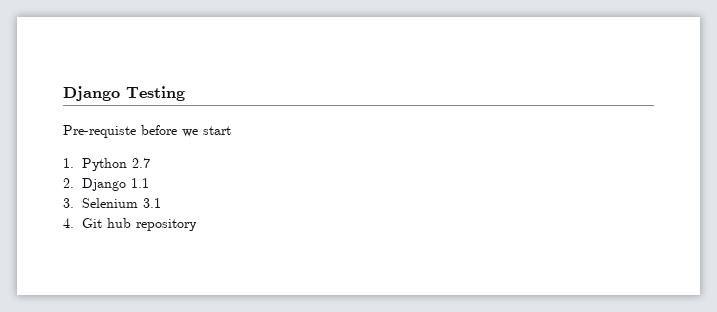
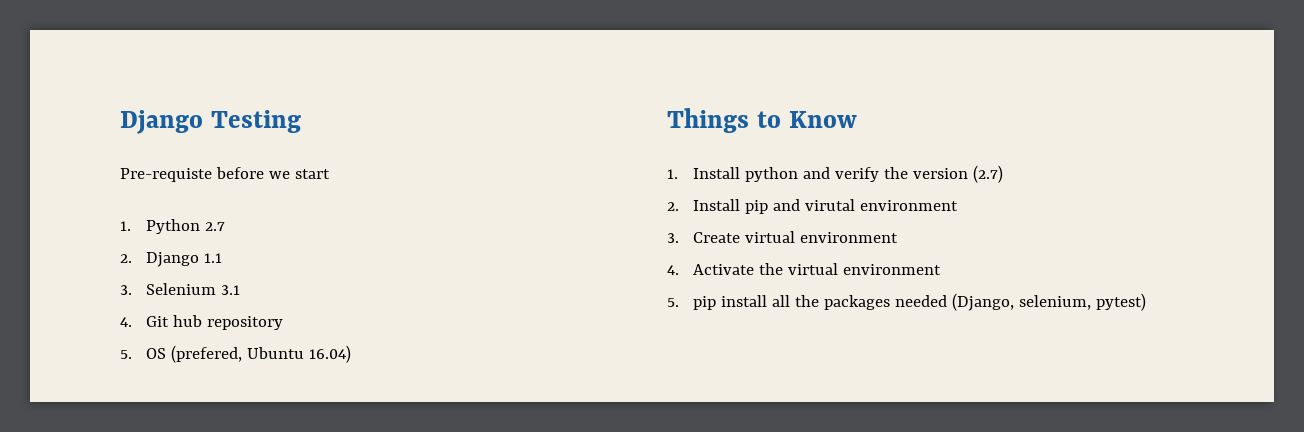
(198, 225) none -> [120,345,352,363] [667,108,857,133] [667,165,1004,183] [667,199,959,214] [667,231,899,243] [667,263,942,275] [667,293,1147,311] // 5. OS (prefered, Ubuntu 16.04) // Things to Know // 1. Install python and verify the version (2.7) // 2. Install pip and virutal environment // 3. Create virtual environment // 4. Activate the virtual environment // 5. pip install all the packages needed (Django, selenium, pytest)

